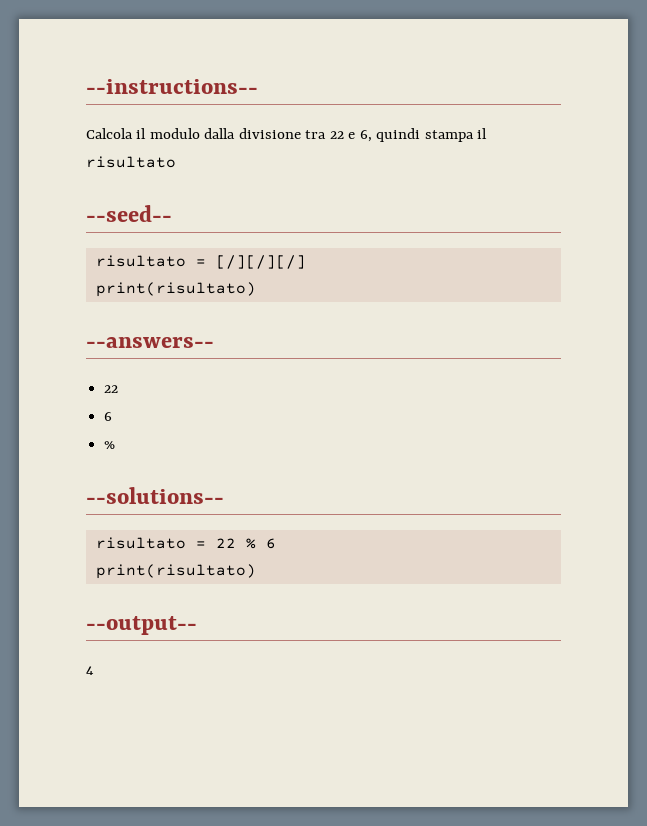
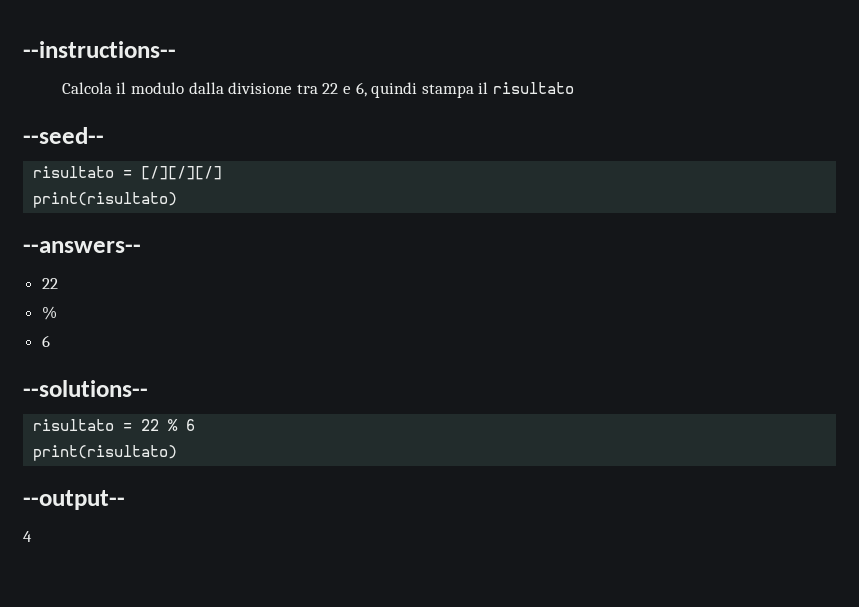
[104,412,113,421] [104,441,116,449] // 6 // % -> [41,306,57,320] [41,335,50,347] // % // 6

